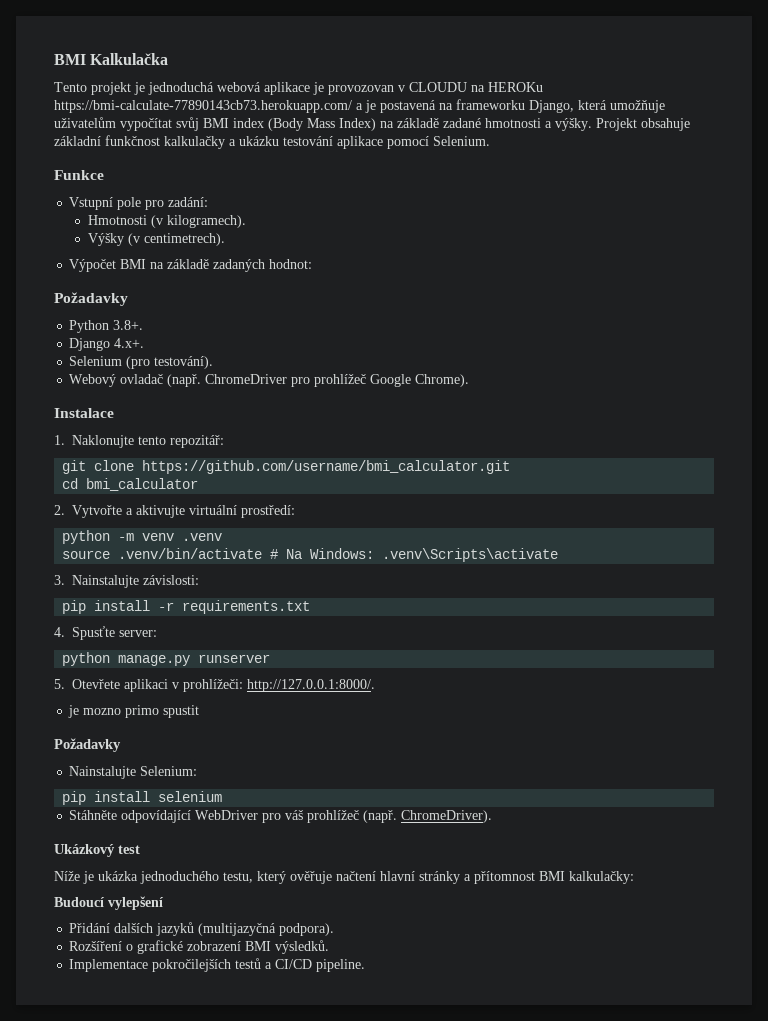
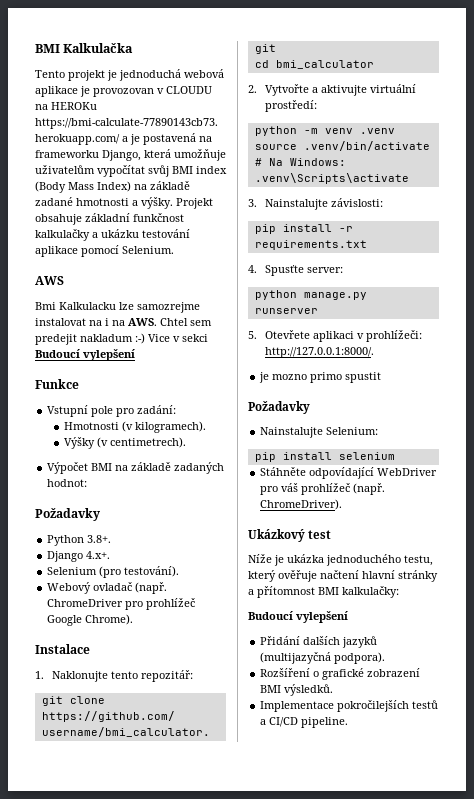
(490, 141) none -> [35,276,64,285] [35,302,200,313] [35,318,212,326] [35,333,208,345] [35,349,135,361] // AWS // Bmi Kalkulacku lze samozrejme instalovat na i na AWS. Chtel sem predejit nakladum :-) Vice v sekci Budoucí vylepšení

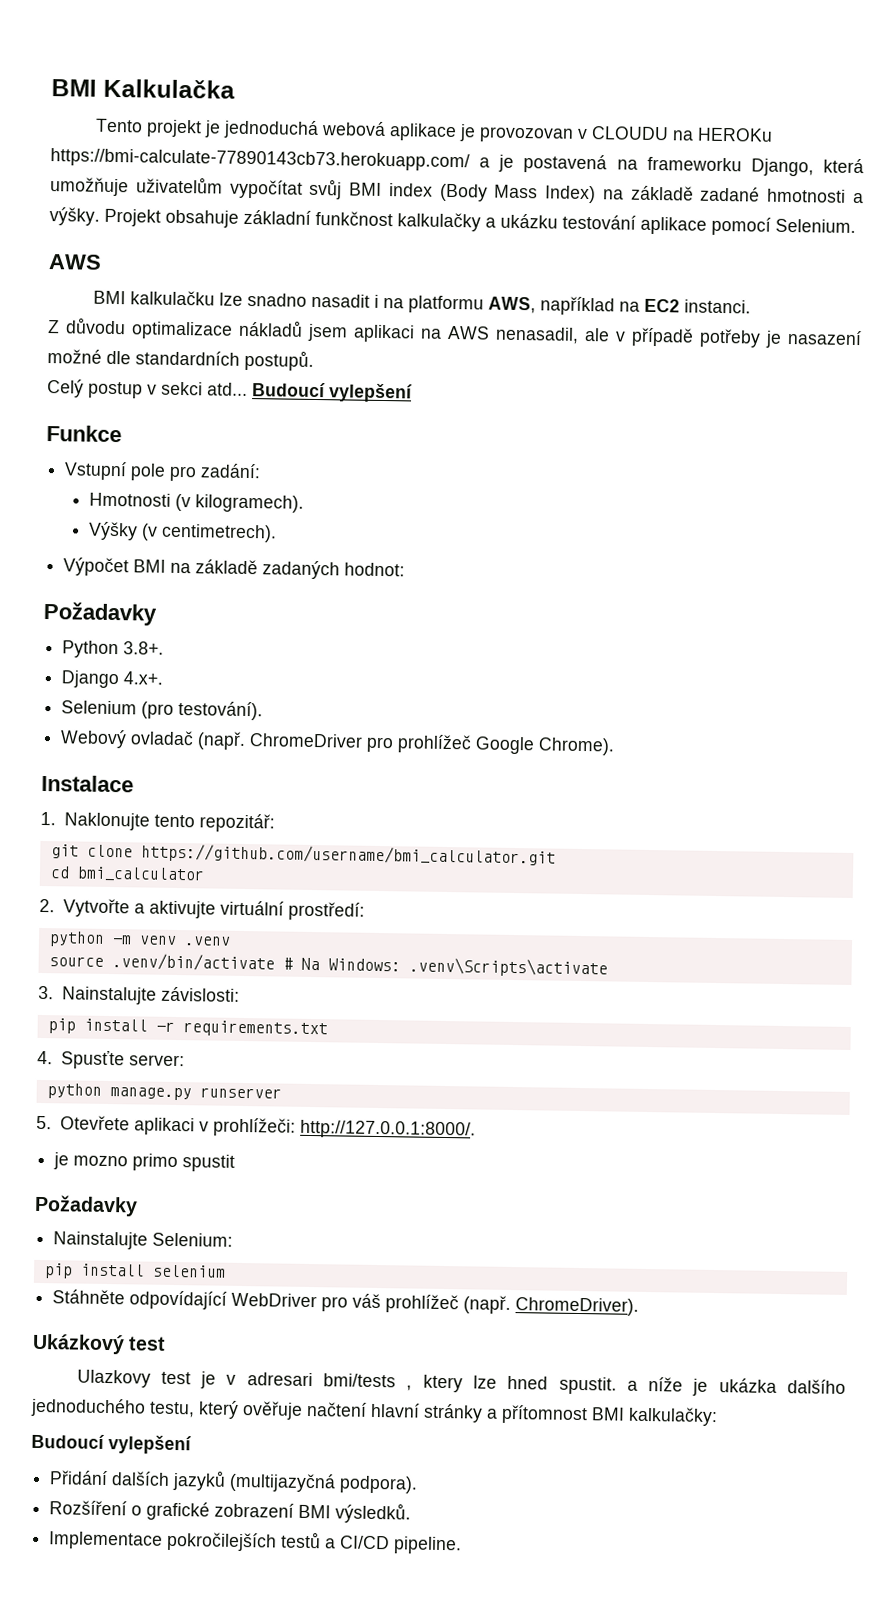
[35,302,200,313] [35,318,212,326] [35,333,170,345] Bmi Kalkulacku lze samozrejme instalovat na i na AWS. Chtel sem predejit nakladum :-) Vice -> [92,290,751,316] [47,317,862,348] [47,349,314,371] [47,379,143,399] BMI kalkulačku lze snadno nasadit i na platformu AWS, například na EC2 instanci. // Z důvodu optimalizace nákladů jsem aplikaci na AWS nenasadil, ale v případě potřeby je nasazení možné dle standardních postupů. // Celý postup
(208, 338) none -> [207,382,248,396] atd...
[248,554,272,563] Níže -> [76,1369,684,1395] Ulazkovy test je v adresari bmi/tests , ktery lze hned spustit. a níže
(324, 558) none -> [787,1379,847,1394] dalšího

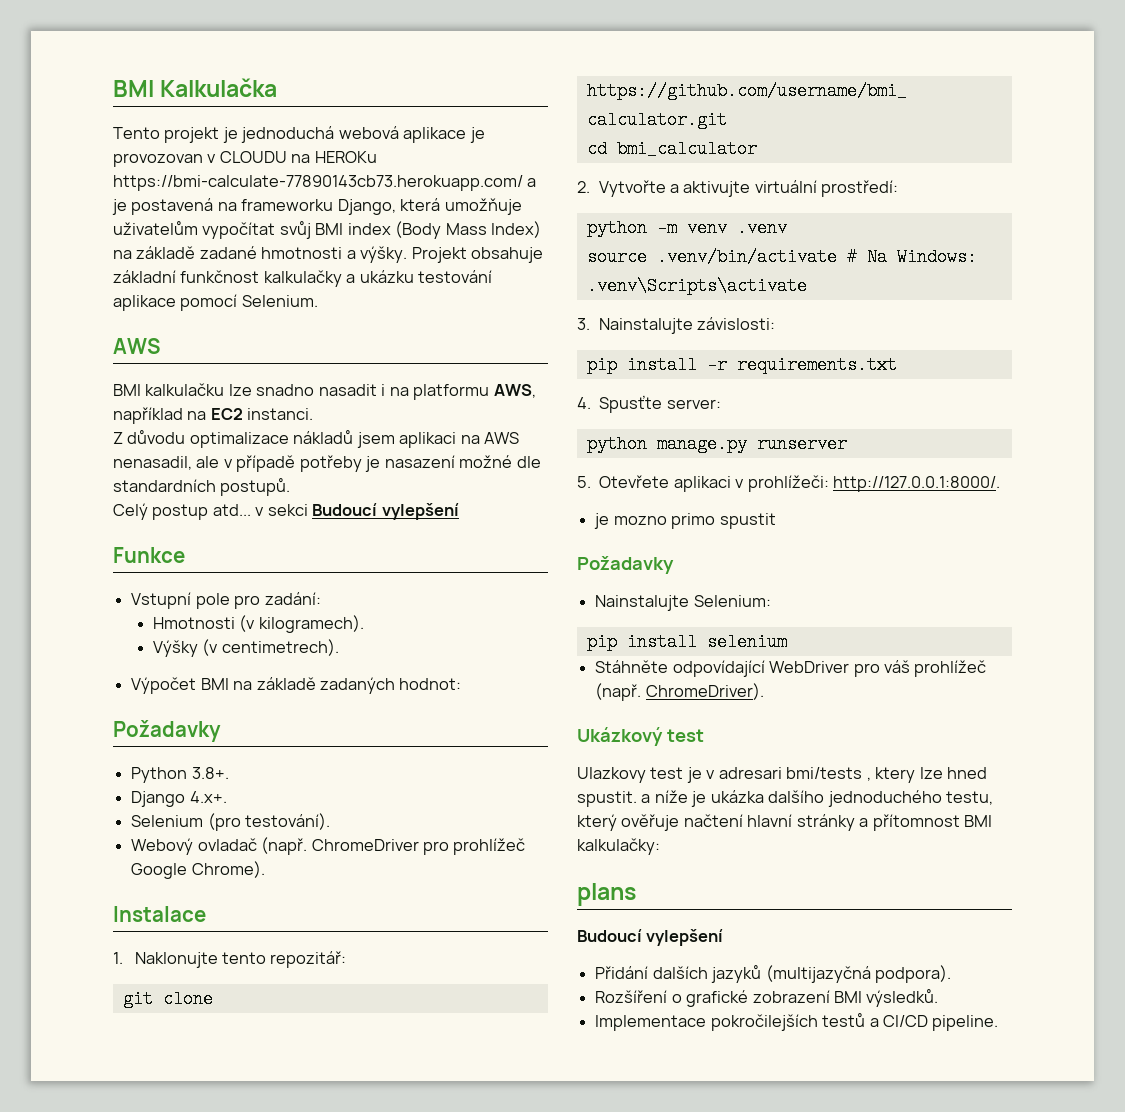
(143, 390) none -> [212,504,251,516] atd...
[207,382,248,396] atd... -> (308, 510) none
(718, 1416) none -> [577,883,636,906] // plans

